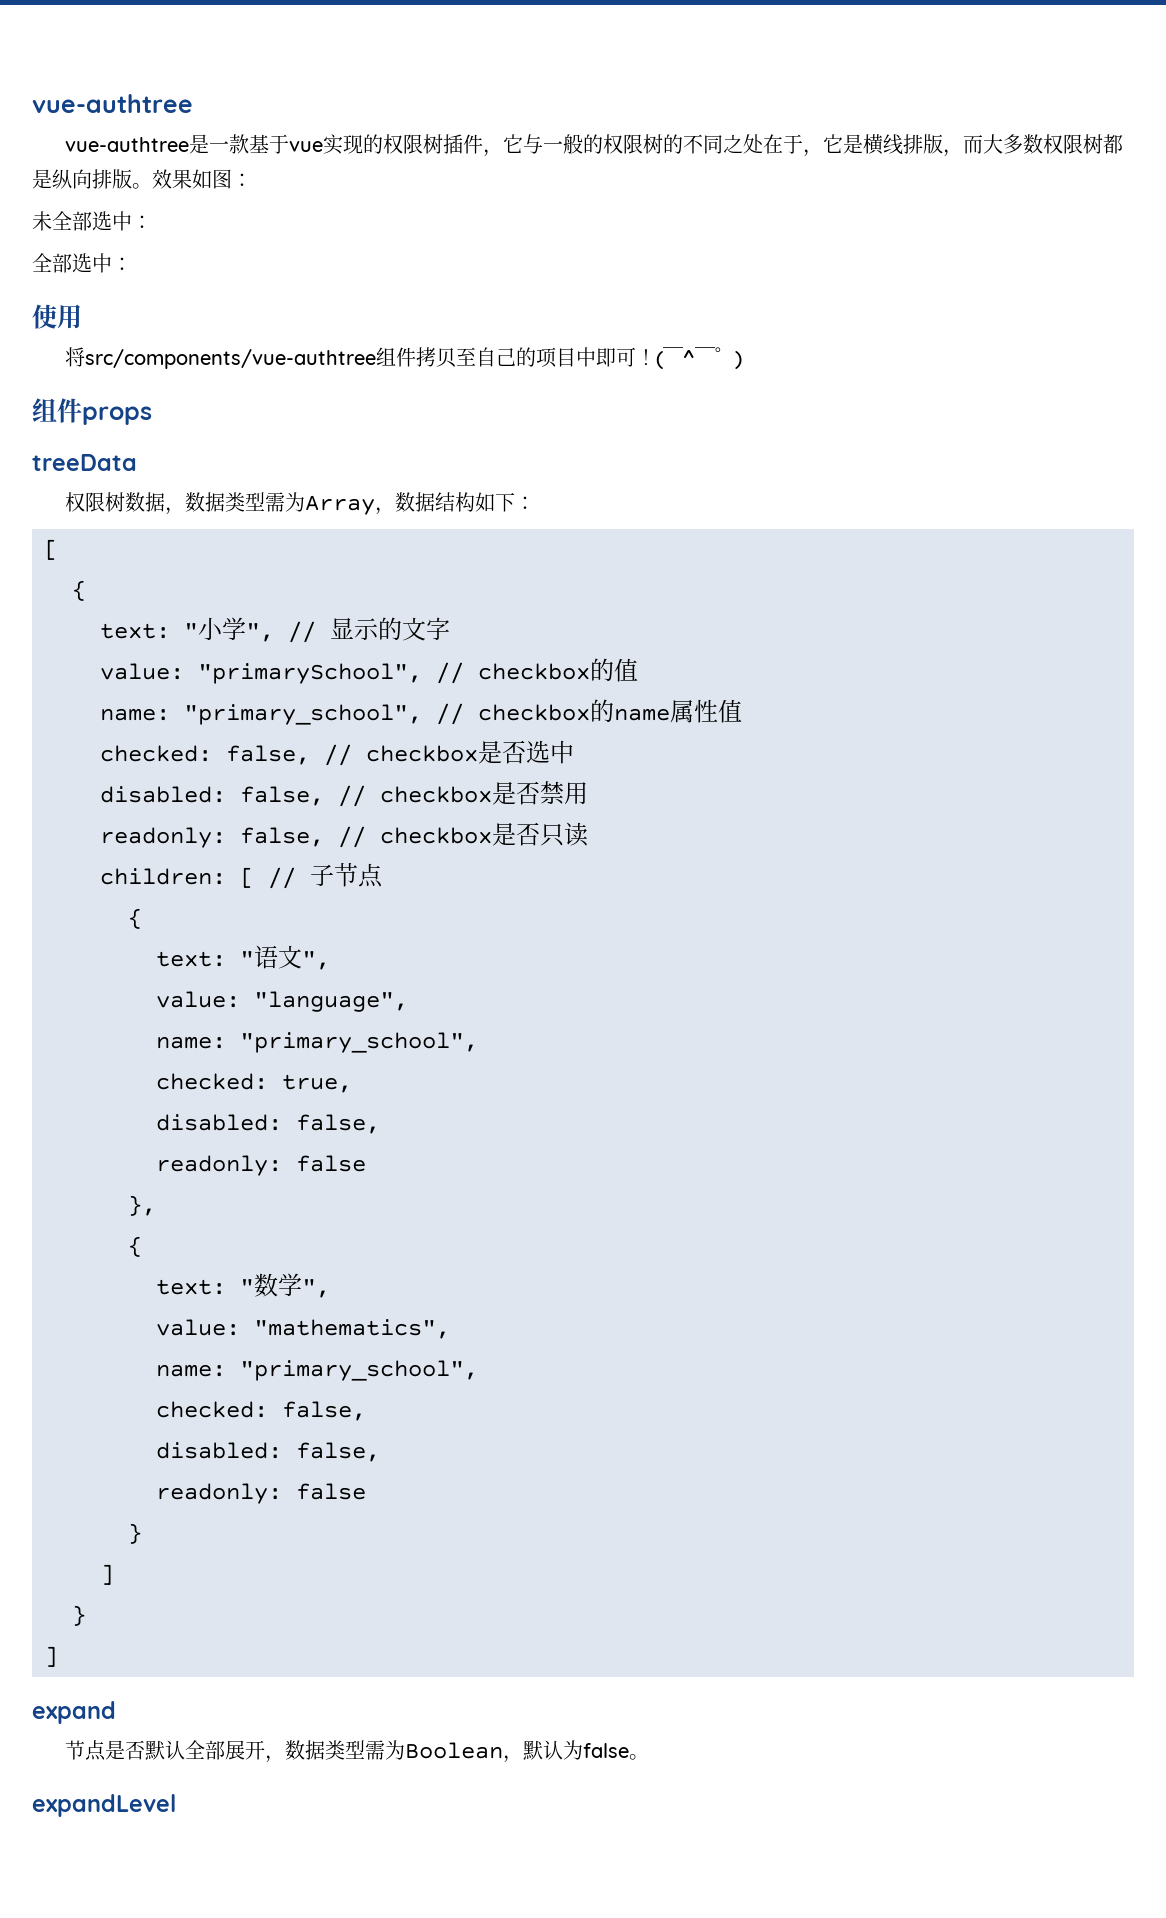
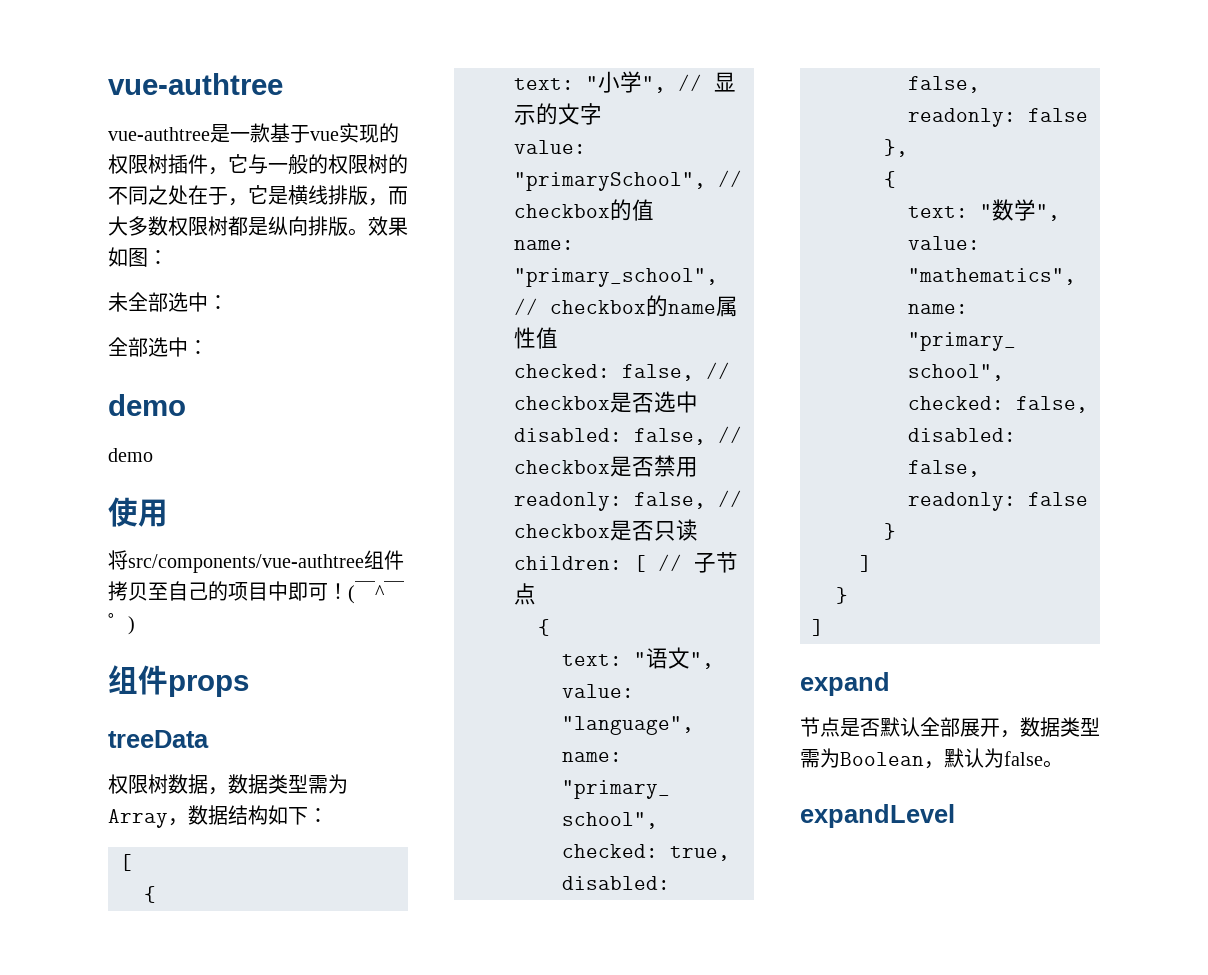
(132, 264) none -> [108,394,186,416] [108,448,153,462] // demo // demo

